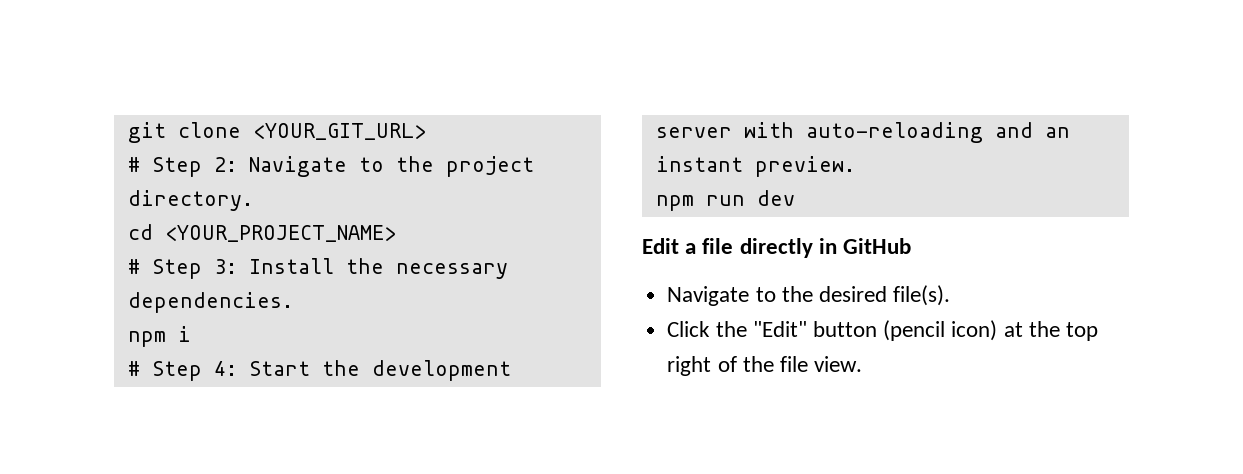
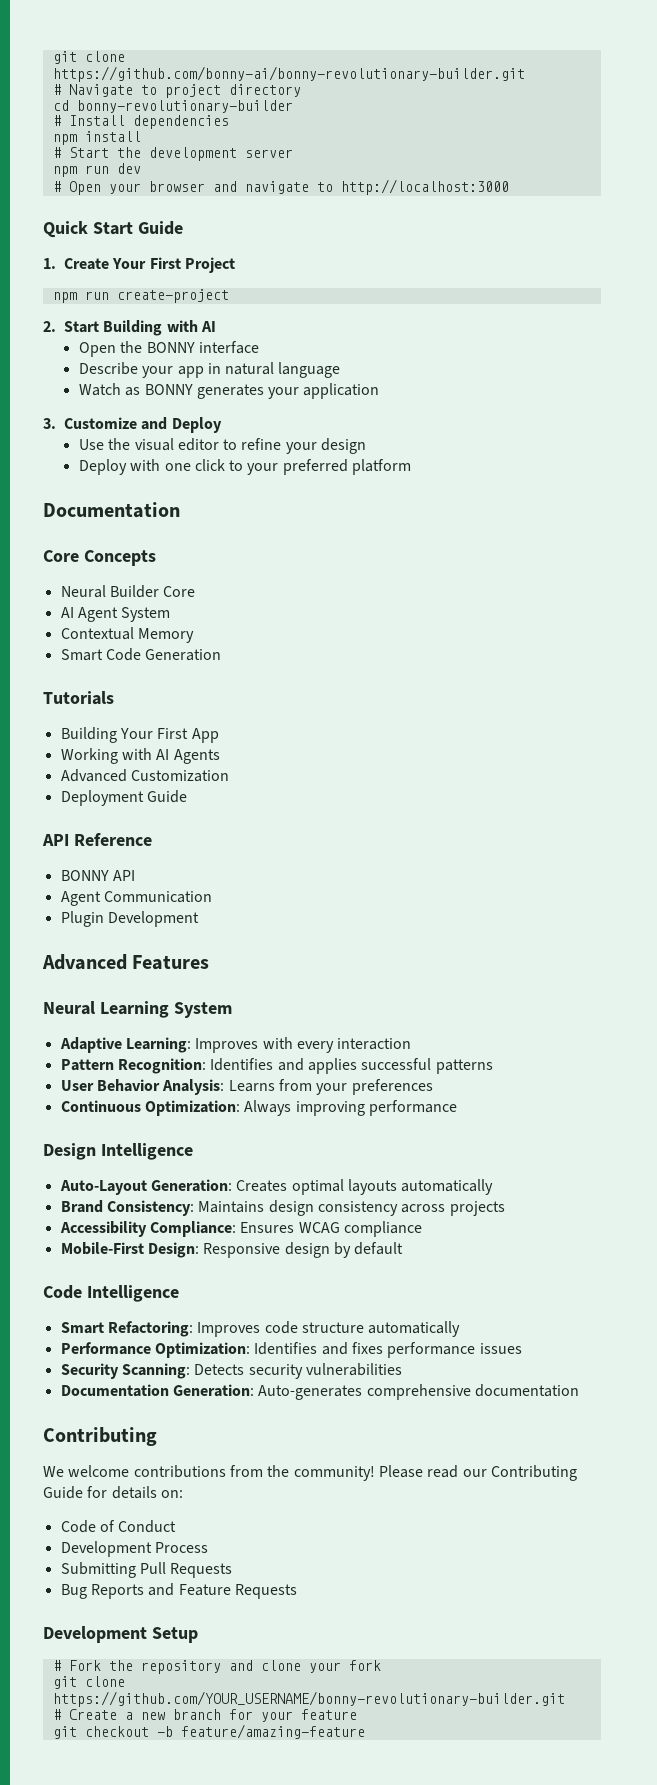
[127,122,426,143] [127,156,534,177] [127,190,253,211] git clone <YOUR_GIT_URL> // # Step 2: Navigate to the project directory. -> [52,51,125,64] [52,66,525,82] [52,84,301,98] git clone https://github.com/bonny-ai/bonny-revolutionary-builder.git // # Navigate to project directory
[164,225,396,242] [127,258,508,279] [127,292,293,313] [127,326,191,347] [127,361,237,381] <YOUR_PROJECT_NAME> // # Step 3: Install the necessary dependencies. // npm i // # Step 4: -> [76,100,293,113] [52,115,229,129] [52,131,141,145] [52,147,61,158] bonny-revolutionary-builder // # Install dependencies // npm install // #
[743,122,1070,143] [655,156,855,177] [655,190,795,211] [642,238,912,258] [667,285,951,306] [667,320,1098,341] [667,356,863,376] with auto-reloading and an instant preview. // npm run dev // Edit a file directly in GitHub // Navigate to the desired file(s). // Click the "Edit" button (pencil icon) at the top right of the file view. -> [52,163,141,177] [52,179,509,195] [43,221,183,238] [43,257,235,273] [52,289,229,303] [43,320,216,336] [78,341,259,357] [78,362,341,378] [78,383,380,399] [43,417,222,433] [78,438,367,454] [78,459,412,475] [43,502,180,518] [43,550,156,566] [60,585,196,598] [60,607,171,622] [60,627,194,643] [60,648,222,661] [43,691,114,705] [60,727,219,743] [60,748,220,764] [60,769,229,782] [60,790,187,806] [42,833,152,846] [60,870,135,881] [60,891,212,906] [60,911,199,927] [42,954,210,970] [43,1001,232,1018] [59,1037,412,1053] [60,1058,493,1074] [60,1079,433,1095] [60,1100,457,1116] [43,1143,193,1160] [59,1179,494,1195] [60,1200,505,1216] [59,1221,422,1237] [60,1242,404,1258] [43,1285,179,1302] [60,1321,461,1337] [60,1342,522,1358] [60,1363,402,1379] [60,1384,579,1400] [43,1427,157,1446] [43,1465,577,1481] [43,1486,183,1499] [60,1520,177,1533] [60,1541,208,1557] [60,1562,233,1578] [60,1583,297,1599] [43,1626,198,1643] [52,1660,381,1674] [52,1676,125,1689] [52,1691,565,1707] [52,1709,357,1722] [52,1724,365,1739] // npm run dev // # Open your browser and navigate to http://localhost:3000 // Quick Start Guide // 1. Create Your First Project // npm run create-project // 2. Start Building with AI // Open the BONNY interface // Describe your app in natural language // Watch as BONNY generates your application // 3. Customize and Deploy // Use the visual editor to refine your design // Deploy with one click to your preferred platform // Documentation // Core Concepts // Neural Builder Core // AI Agent System // Contextual Memory // Smart Code Generation // Tutorials // Building Your First App // Working with AI Agents // Advanced Customization // Deployment Guide // API Reference // BONNY API // Agent Communication // Plugin Development // Advanced Features // Neural Learning System // Adaptive Learning: Improves with every interaction // Pattern Recognition: Identifies and applies successful patterns // User Behavior Analysis: Learns from your preferences // Continuous Optimization: Always improving performance // Design Intelligence // Auto-Layout Generation: Creates optimal layouts automatically // Brand Consistency: Maintains design consistency across projects // Accessibility Compliance: Ensures WCAG compliance // Mobile-First Design: Responsive design by default // Code Intelligence // Smart Refactoring: Improves code structure automatically // Performance Optimization: Identifies and fixes performance issues // Security Scanning: Detects security vulnerabilities // Documentation Generation: Auto-generates comprehensive documentation // Contributing // We welcome contributions from the community! Please read our Contributing Guide for details on: // Code of Conduct // Development Process // Submitting Pull Requests // Bug Reports and Feature Requests // Development Setup // # Fork the repository and clone your fork // git clone https://github.com/YOUR_USERNAME/bonny-revolutionary-builder.git // # Create a new branch for your feature // git checkout -b feature/amazing-feature

